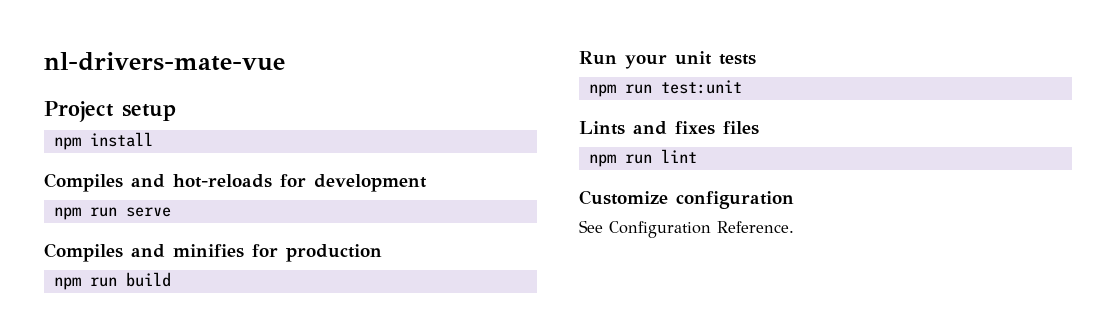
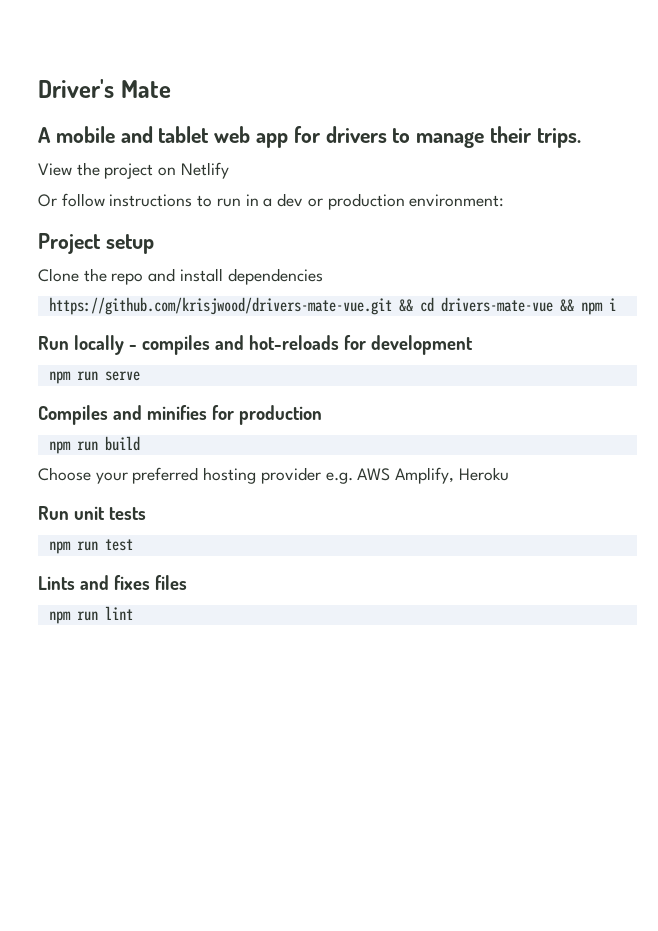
[44,52,285,71] [44,101,176,122] [53,132,153,150] [44,173,123,192] nl-drivers-mate-vue // Project setup // npm install // Compiles -> [38,79,171,98] [38,126,581,148] [38,162,229,179] [38,193,505,210] [38,233,154,254] [38,268,323,285] [48,297,616,315] [38,335,210,355] Driver's Mate // A mobile and tablet web app for drivers to manage their trips. // View the project on Netlify // Or follow instructions to run in a dev or production environment: // Project setup // Clone the repo and install dependencies // https://github.com/krisjwood/drivers-mate-vue.git && cd drivers-mate-vue && npm i // Run locally - compiles
[579,51,667,69] // Run your -> [38,467,509,484] [38,506,69,520] // Choose your preferred hosting provider e.g. AWS Amplify, Heroku // Run
[660,80,742,94] test:unit -> [104,539,133,551] test
[579,190,794,209] [579,220,794,238] // Customize configuration // See Configuration Reference. -> (133, 613) none

